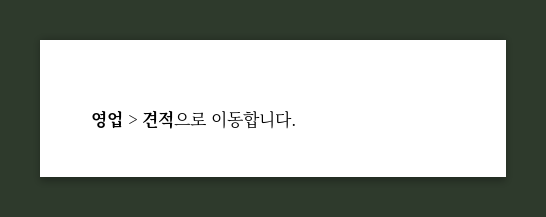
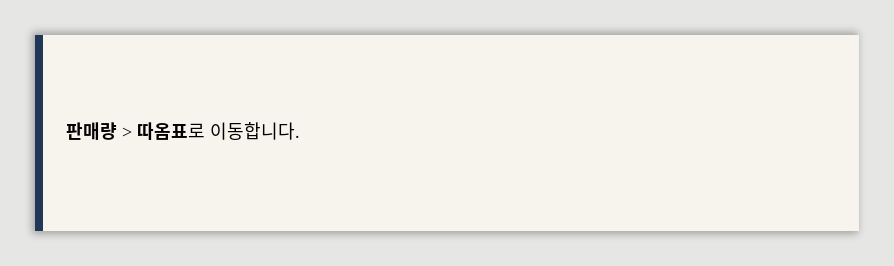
[91,110,208,129] 영업 > 견적으로 -> [66,122,205,140] 판매량 > 따옴표로

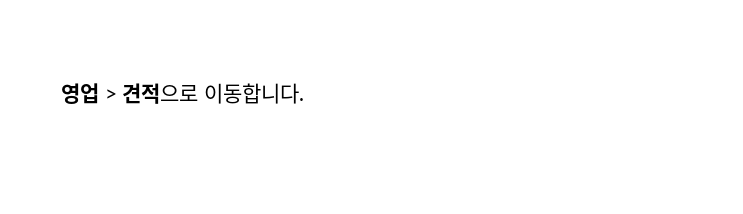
[66,122,205,140] 판매량 > 따옴표로 -> [61,83,199,104] 영업 > 견적으로

